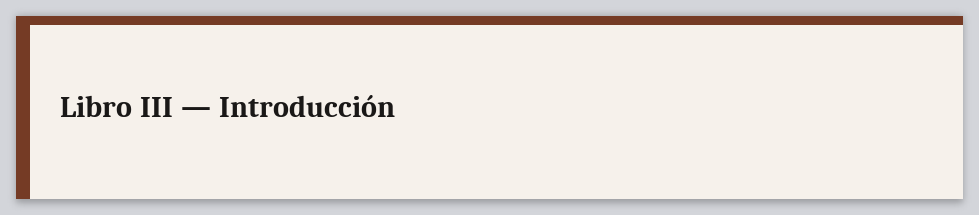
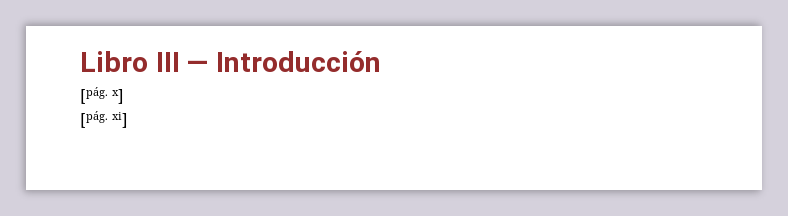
(396, 106) none -> [80,87,125,104] [80,111,129,128] // [pág. x] // [pág. xi]

